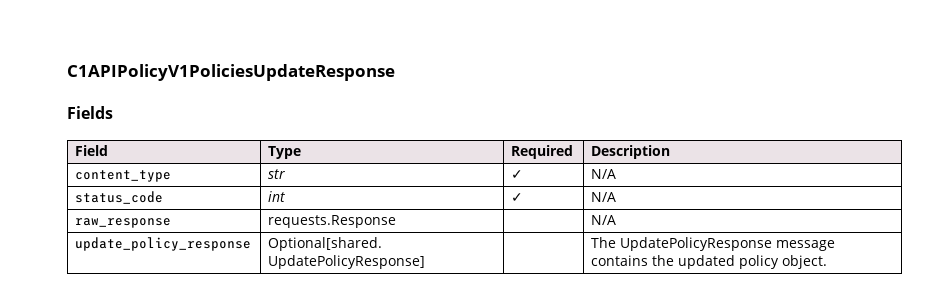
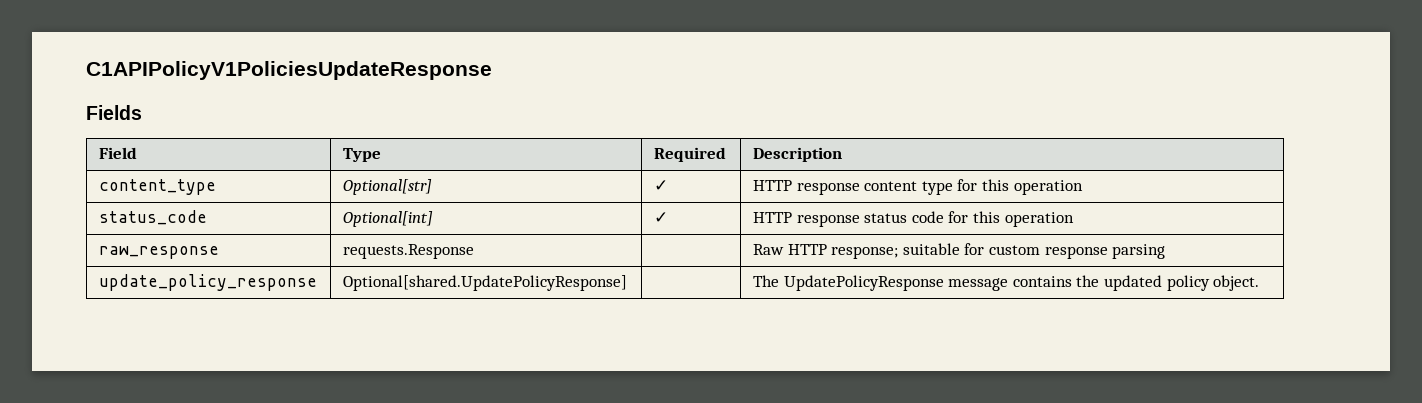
[268,169,286,179] [511,170,524,179] [591,169,617,179] str | ✓ | N/A -> [342,179,432,195] [653,180,668,191] [752,179,1083,195] Optional[str] | ✓ | HTTP response content type for this operation
[268,191,286,202] [511,193,524,202] [591,192,617,202] [75,218,172,228] [268,215,397,228] [591,215,617,225] int | ✓ | N/A // raw_response | requests.Response | | N/A -> [342,211,433,227] [653,212,668,223] [752,211,1074,227] [98,246,219,259] [342,244,474,259] [752,243,1166,259] Optional[int] | ✓ | HTTP response status code for this operation // raw_response | requests.Response | | Raw HTTP response; suitable for custom response parsing

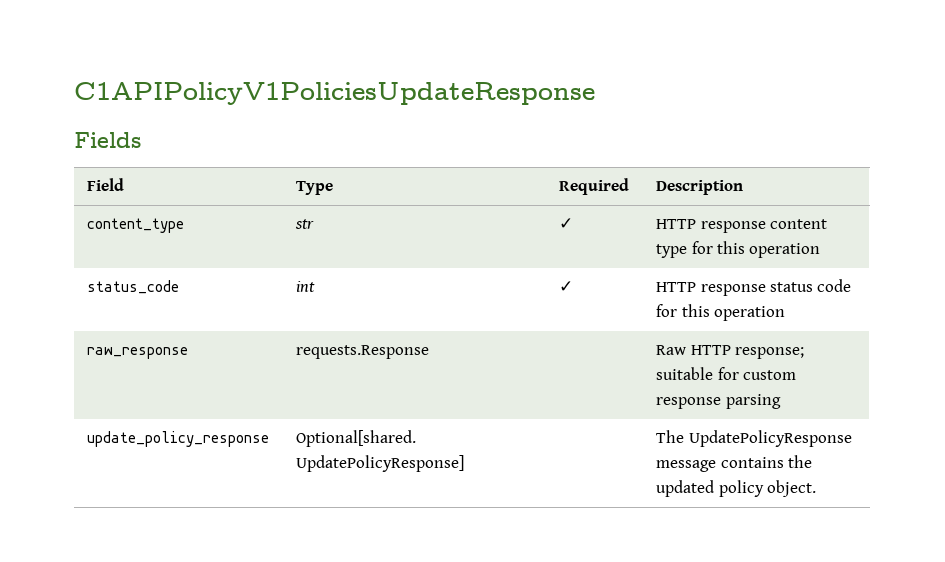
[342,179,432,195] Optional[str] -> [295,219,315,229] str
[342,211,433,227] Optional[int] -> [296,281,316,292] int

